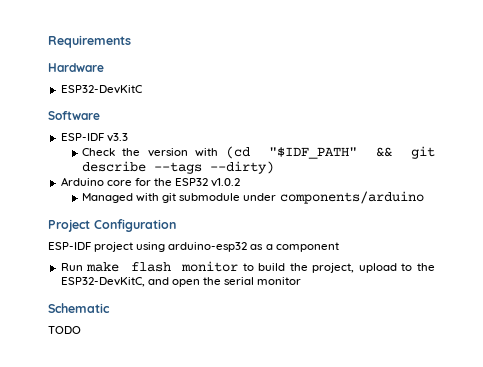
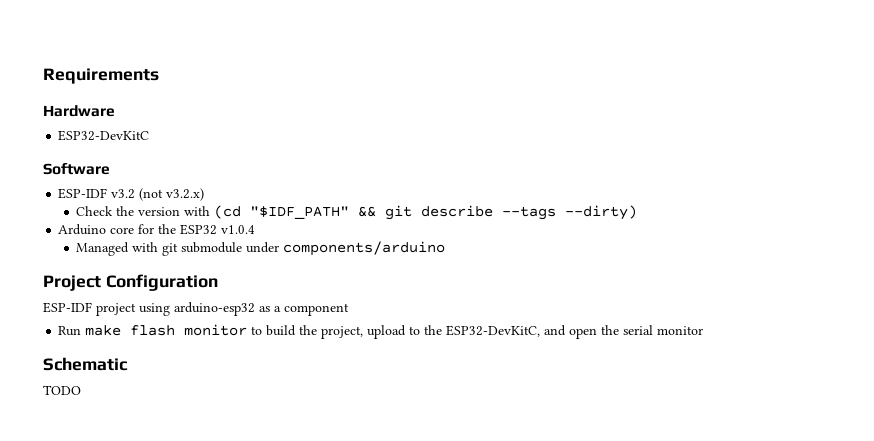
[106,133,128,142] v3.3 -> [111,188,205,201] v3.2 (not v3.2.x)
[211,178,241,187] v1.0.2 -> [221,225,256,234] v1.0.4

